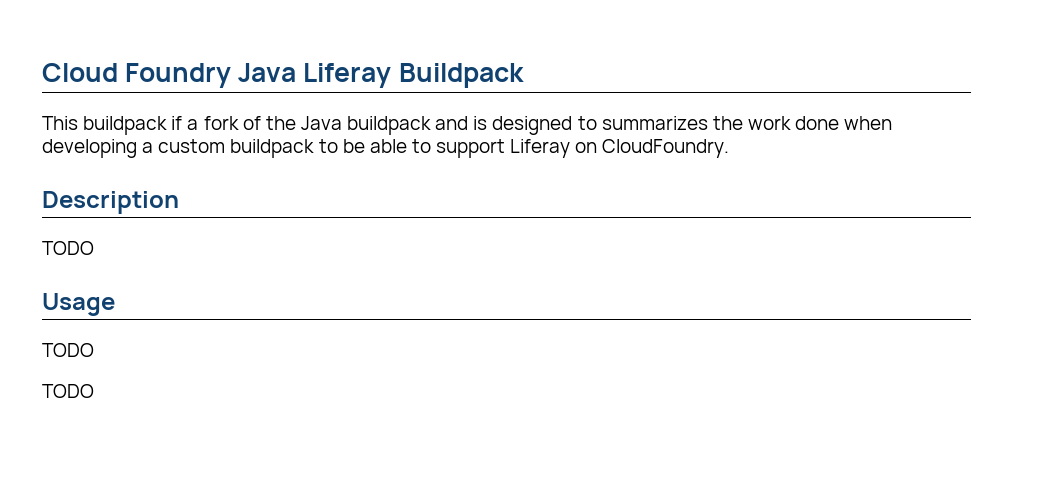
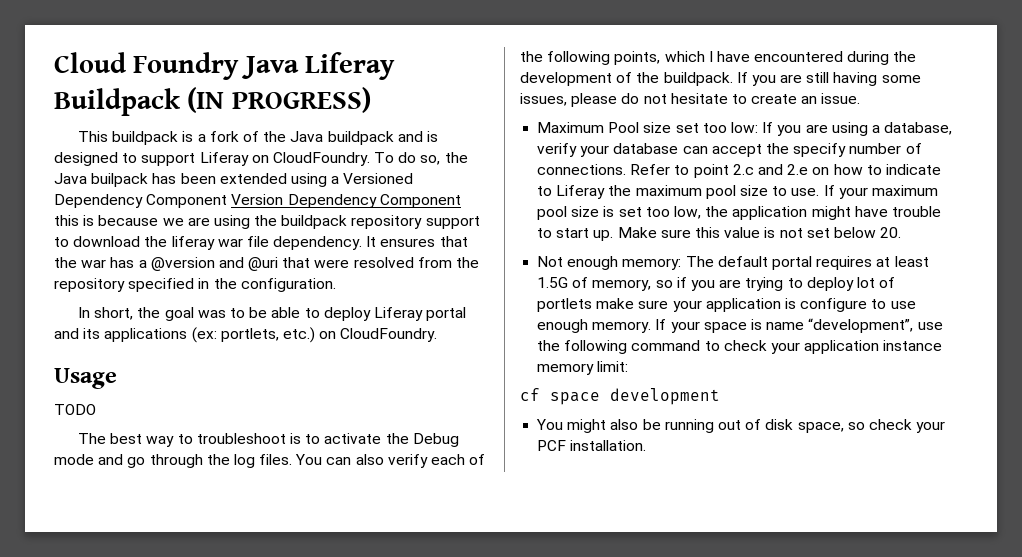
(524, 75) none -> [187,87,371,113] (IN PROGRESS)
[171,116,183,130] if -> [182,131,194,142] is
[601,116,893,130] [42,139,730,158] [42,191,179,214] [42,241,94,255] summarizes the work done when developing a custom buildpack to be able to support Liferay on CloudFoundry. // Description // TODO -> [141,152,468,166] [54,173,414,187] [54,194,461,208] [54,215,480,229] [54,236,468,250] [54,257,480,271] [54,278,336,292] [78,307,467,321] [54,327,438,343] support Liferay on CloudFoundry. To do so, the Java builpack has been extended using a Versioned Dependency Component Version Dependency Component this is because we are using the buildpack repository support to download the liferay war file dependency. It ensures that the war has a @version and @uri that were resolved from the repository specified in the configuration. // In short, the goal was to be able to deploy Liferay portal and its applications (ex: portlets, etc.) on CloudFoundry.
[42,384,94,398] TODO -> [78,433,459,447] [54,454,486,468] [520,51,917,65] [520,72,921,86] [520,93,861,107] [537,122,953,136] [537,143,922,157] [537,164,941,178] [537,185,938,199] [537,206,941,220] [537,227,902,241] [537,256,929,270] [537,277,896,291] [537,298,916,312] [537,318,943,333] [537,340,943,354] [537,361,629,375] [520,388,720,405] [536,419,946,433] [537,440,647,451] The best way to troubleshoot is to activate the Debug mode and go through the log files. You can also verify each of the following points, which I have encountered during the development of the buildpack. If you are still having some issues, please do not hesitate to create an issue. // Maximum Pool size set too low: If you are using a database, verify your database can accept the specify number of connections. Refer to point 2.c and 2.e on how to indicate to Liferay the maximum pool size to use. If your maximum pool size is set too low, the application might have trouble to start up. Make sure this value is not set below 20. // Not enough memory: The default portal requires at least 1.5G of memory, so if you are trying to deploy lot of portlets make sure your application is configure to use enough memory. If your space is name “development”, use the following command to check your application instance memory limit: // cf space development // You might also be running out of disk space, so check your PCF installation.

